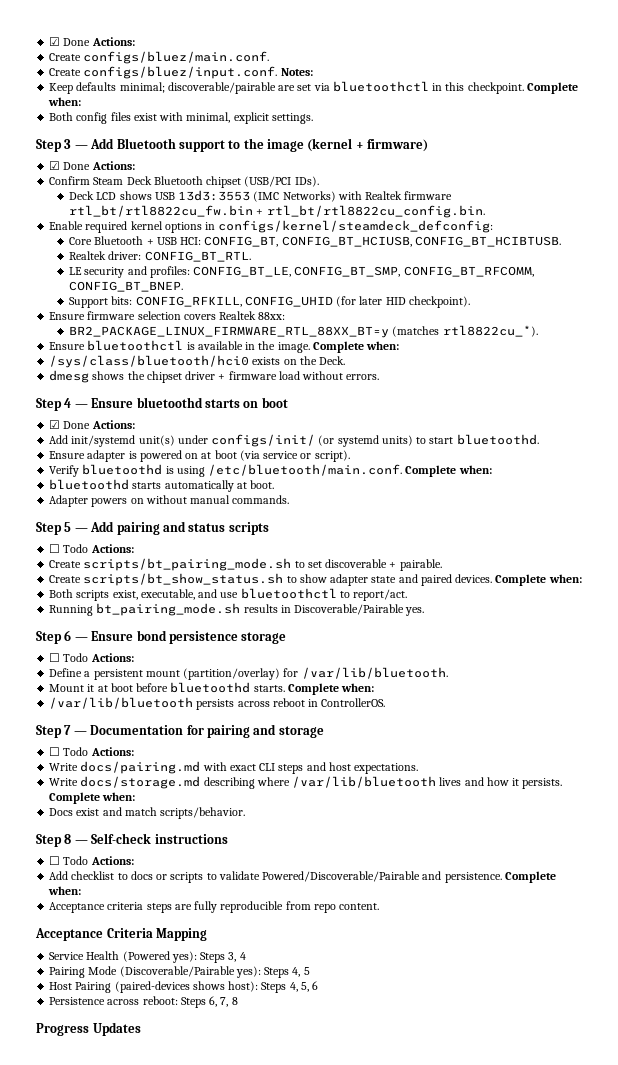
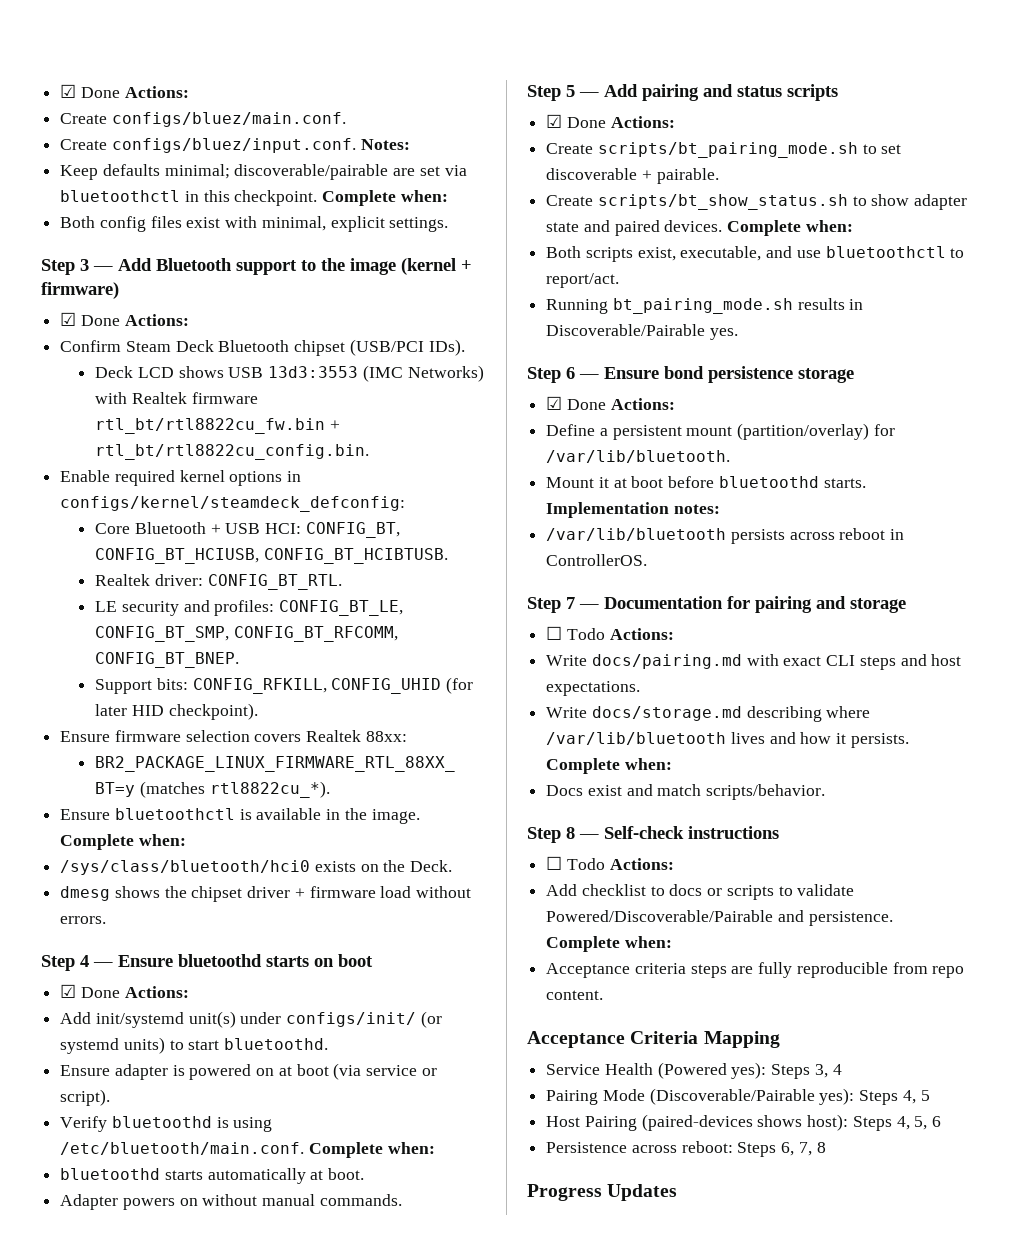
[49,544,89,553] ☐ Todo -> [546,114,606,128] ☑ Done
[49,653,89,662] ☐ Todo -> [546,396,606,410] ☑ Done
[287,683,375,695] Complete when: -> [546,502,720,518] Implementation notes:

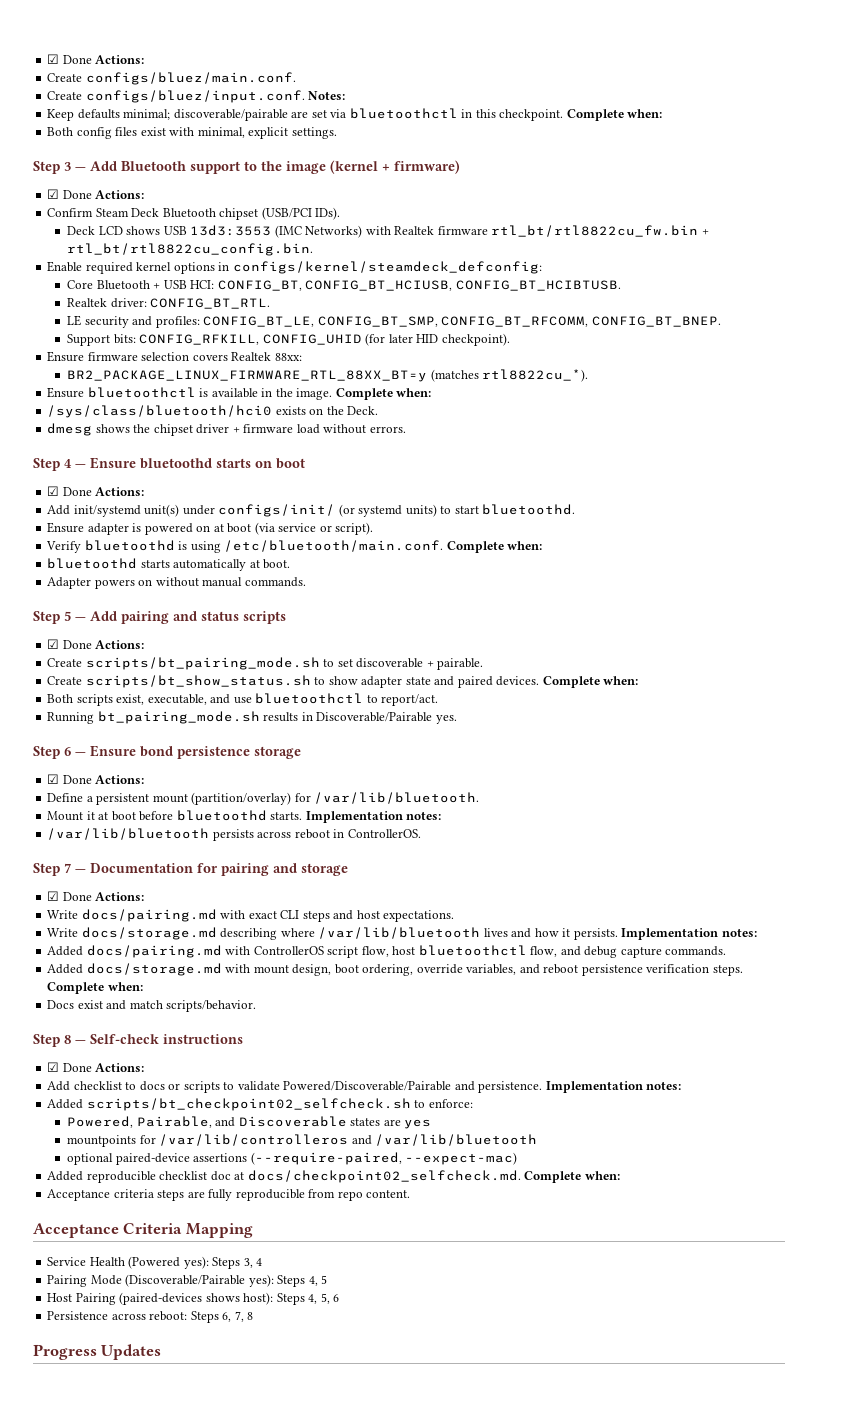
[546,626,605,640] ☐ Todo -> [47,891,92,901] ☑ Done
(909, 740) none -> [621,928,757,940] [47,945,727,958] [47,963,743,976] Implementation notes: // Added docs/pairing.md with ControllerOS script flow, host bluetoothctl flow, and debug capture commands. // Added docs/storage.md with mount design, boot ordering, override variables, and reboot persistence verification steps.
[546,856,605,870] ☐ Todo -> [47,1062,92,1072] ☑ Done
(893, 918) none -> [545,1081,682,1093] [47,1098,473,1111] [66,1116,432,1129] [66,1134,538,1147] [66,1152,518,1165] [47,1170,521,1183] Implementation notes: // Added scripts/bt_checkpoint02_selfcheck.sh to enforce: // Powered, Pairable, and Discoverable states are yes // mountpoints for /var/lib/controlleros and /var/lib/bluetooth // optional paired-device assertions (--require-paired, --expect-mac) // Added reproducible checklist doc at docs/checkpoint02_selfcheck.md.

